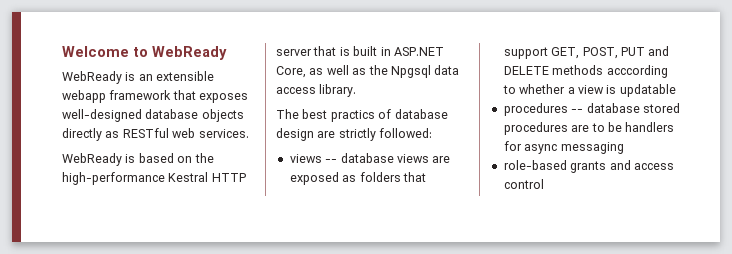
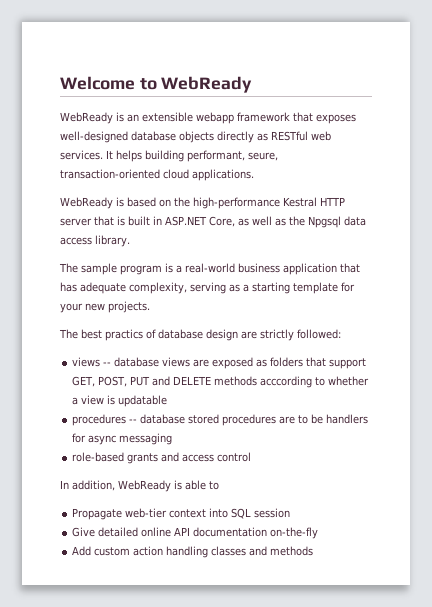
(249, 133) none -> [106,150,278,162] [60,169,254,181] It helps building performant, seure, transaction-oriented cloud applications.
(357, 90) none -> [59,263,360,275] [60,282,355,294] [60,301,150,313] // The sample program is a real-world business application that has adequate complexity, serving as a starting template for your new projects.
(544, 184) none -> [60,480,219,492] [72,508,291,520] [72,527,319,539] [72,546,314,558] // In addition, WebReady is able to // Propagate web-tier context into SQL session // Give detailed online API documentation on-the-fly // Add custom action handling classes and methods

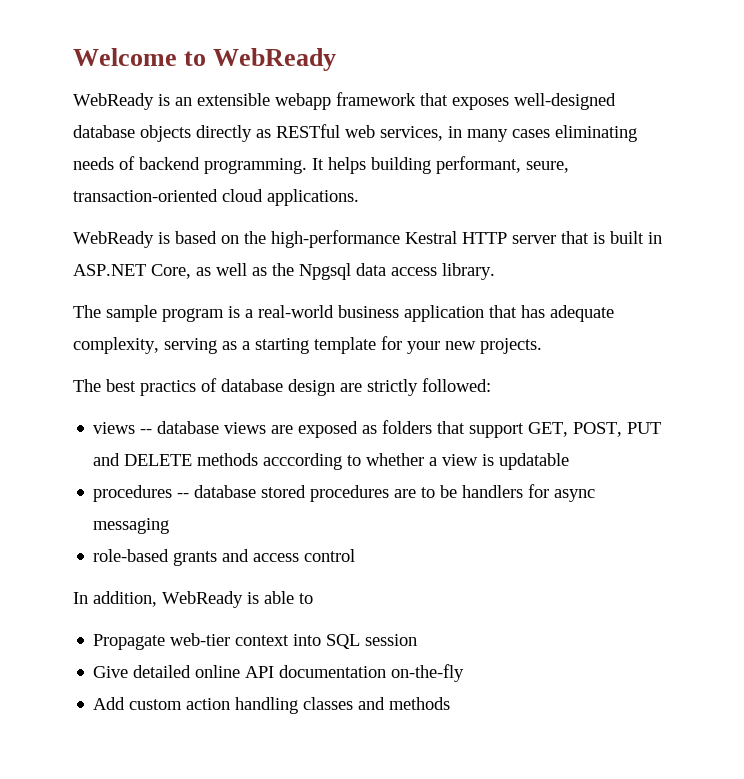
[60,150,103,160] services. -> [380,125,637,142] [73,156,307,174] services, in many cases eliminating needs of backend programming.

